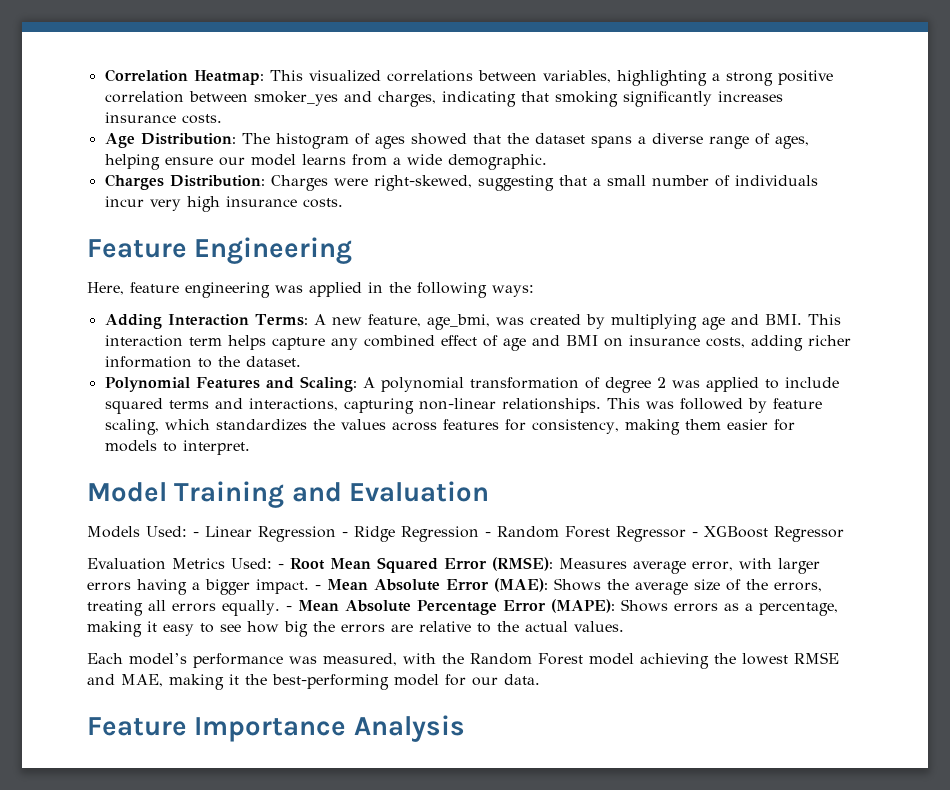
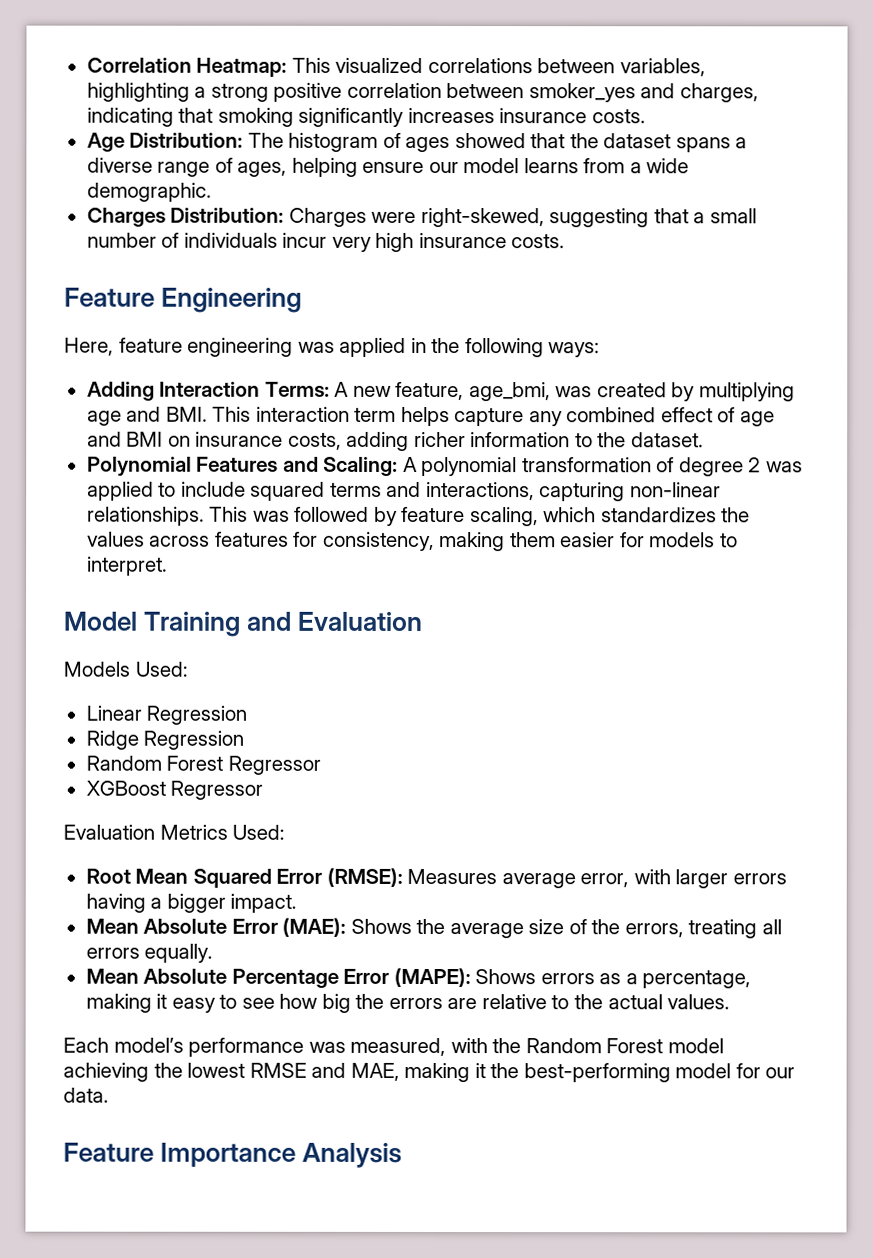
[193,532,199,537] - -> (188, 669) //
[342,532,348,537] - -> (248, 715) //
[485,532,491,537] - -> (245, 740) //
[692,532,698,537] - -> (321, 765) //
[278,564,284,569] - -> (286, 832) //
[315,585,321,590] - -> (298, 903) //
[285,606,292,611] - -> (214, 953) //

